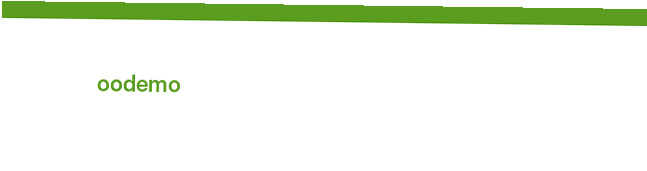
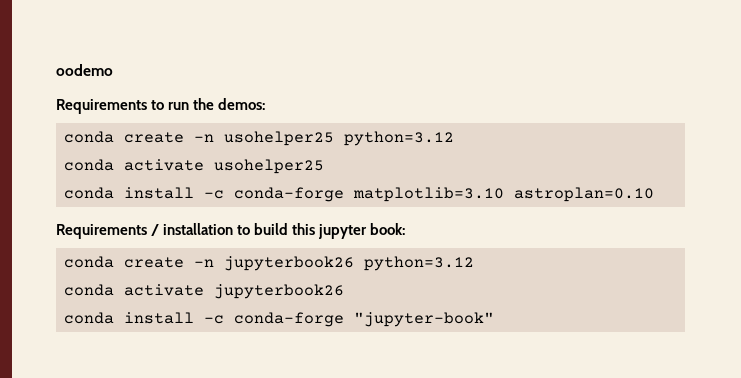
(182, 83) none -> [56,98,266,114] [64,131,455,146] [64,159,325,174] [64,187,655,202] [56,223,406,239] [64,256,475,271] [64,284,345,299] [64,312,495,327] // Requirements to run the demos: // conda create -n usohelper25 python=3.12 // conda activate usohelper25 // conda install -c conda-forge matplotlib=3.10 astroplan=0.10 // Requirements / installation to build this jupyter book: // conda create -n jupyterbook26 python=3.12 // conda activate jupyterbook26 // conda install -c conda-forge "jupyter-book"

